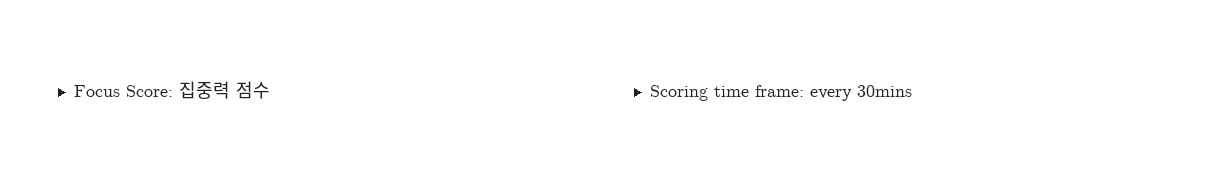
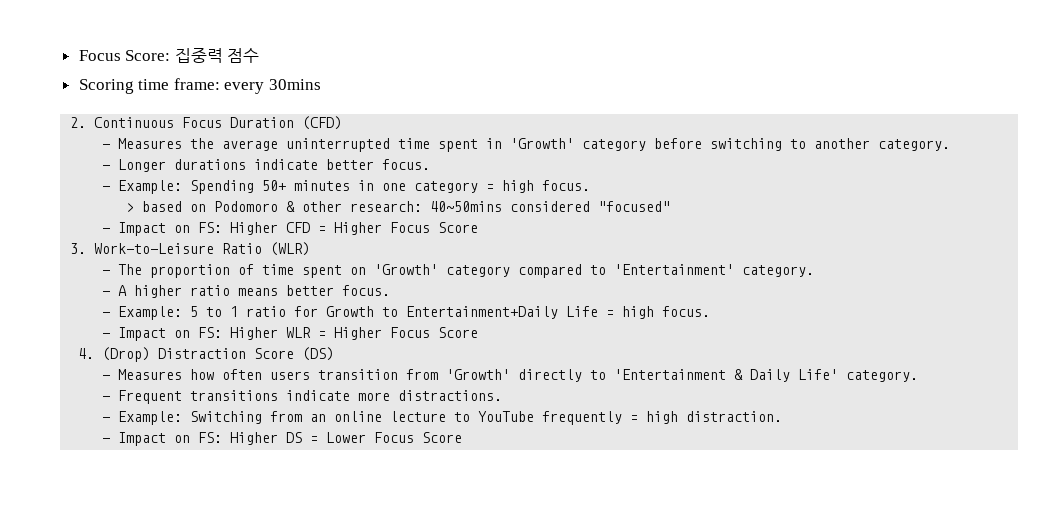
(912, 91) none -> [70,116,343,130] [102,138,951,152] [102,159,431,172] [102,180,591,194] [126,201,671,212] [102,222,479,236] [70,242,311,256] [102,264,815,278] [102,285,391,298] [102,306,711,320] [102,327,479,341] [78,347,335,362] [102,369,919,382] [102,390,503,404] [102,411,783,425] [102,432,463,446] // 2. Continuous Focus Duration (CFD) // - Measures the average uninterrupted time spent in 'Growth' category before switching to another category. // - Longer durations indicate better focus. // - Example: Spending 50+ minutes in one category = high focus. // > based on Podomoro & other research: 40~50mins considered "focused" // - Impact on FS: Higher CFD = Higher Focus Score // 3. Work-to-Leisure Ratio (WLR) // - The proportion of time spent on 'Growth' category compared to 'Entertainment' category. // - A higher ratio means better focus. // - Example: 5 to 1 ratio for Growth to Entertainment+Daily Life = high focus. // - Impact on FS: Higher WLR = Higher Focus Score // 4. (Drop) Distraction Score (DS) // - Measures how often users transition from 'Growth' directly to 'Entertainment & Daily Life' category. // - Frequent transitions indicate more distractions. // - Example: Switching from an online lecture to YouTube frequently = high distraction. // - Impact on FS: Higher DS = Lower Focus Score

